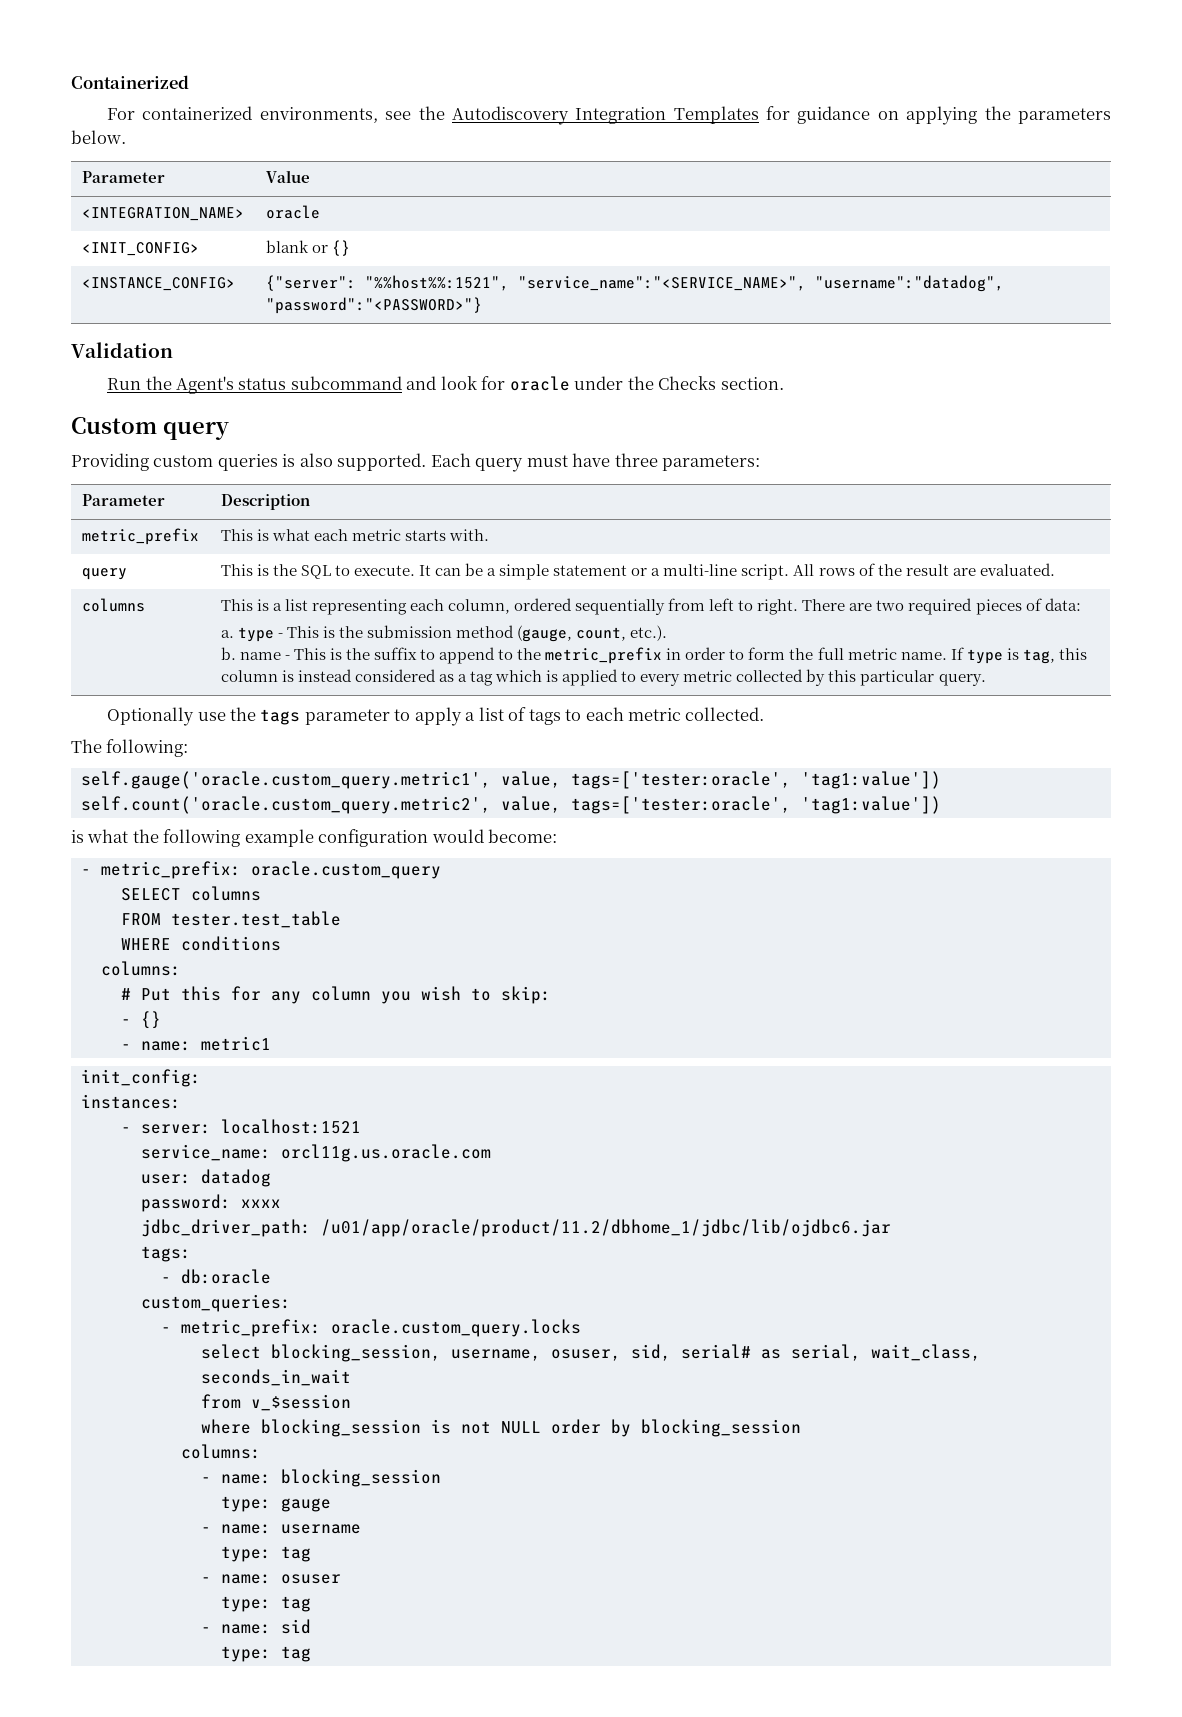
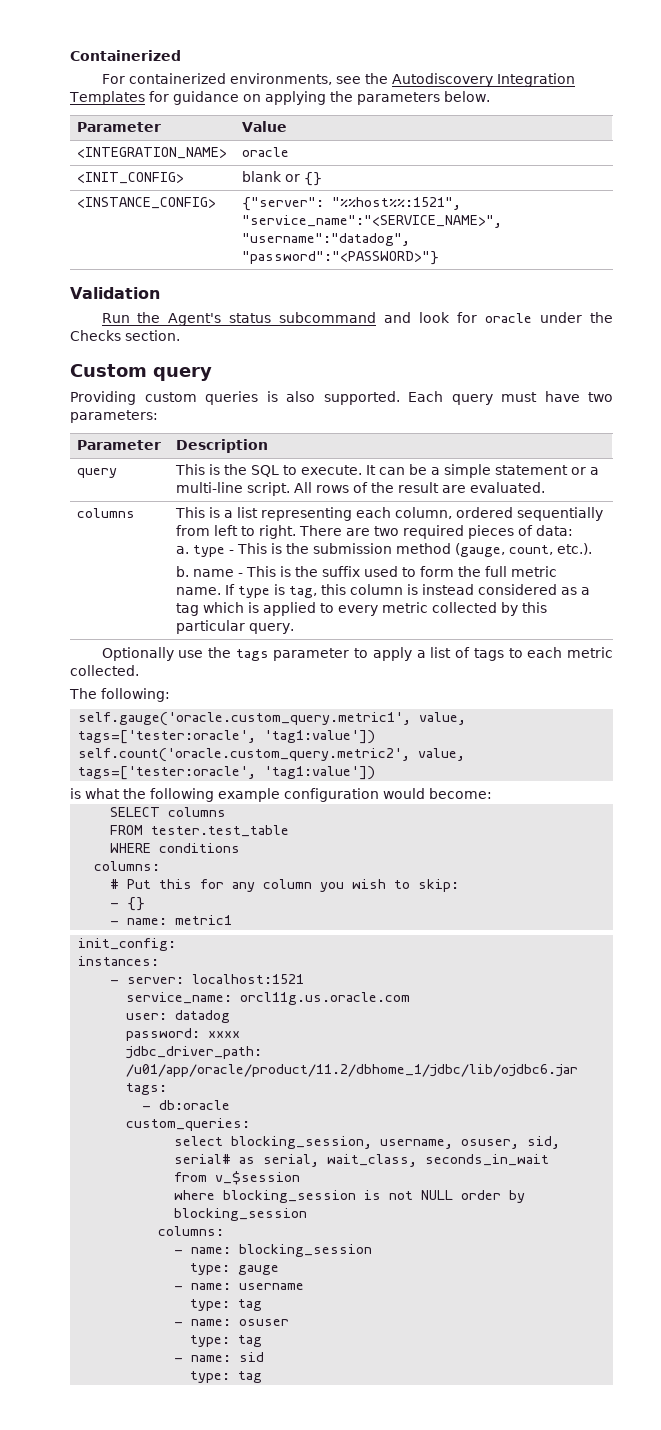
[614,453,658,467] three -> [588,392,613,402] two
[81,528,199,545] [220,529,489,541] // metric_prefix | This is what each metric starts with. -> (269, 446) none
[420,647,726,664] to append to the metric_prefix in order -> [364,566,399,577] used
[80,861,441,879] // - metric_prefix: oracle.custom_query -> (492, 793) none
[160,1319,581,1337] // - metric_prefix: oracle.custom_query.locks -> (251, 1124) none

